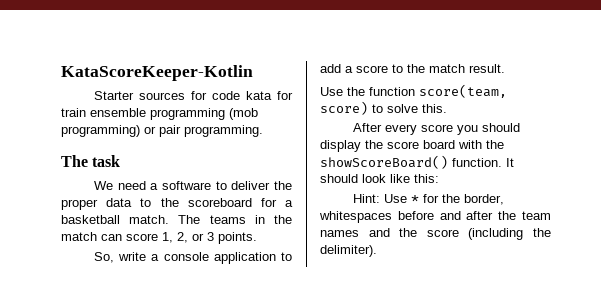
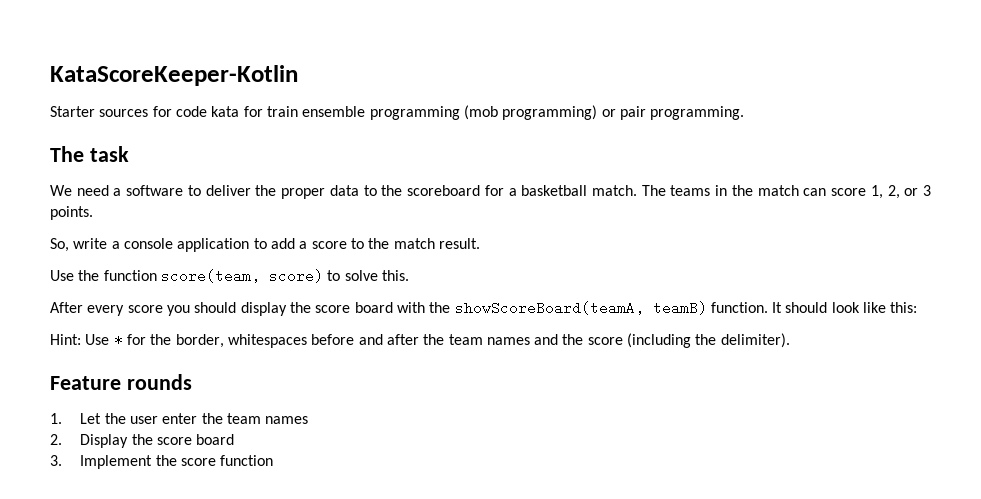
[320,155,448,169] showScoreBoard() -> [454,301,707,315] showScoreBoard(teamA, teamB)
(377, 251) none -> [50,374,192,390] [50,413,309,424] [50,434,235,448] [50,455,274,469] // Feature rounds // 1. Let the user enter the team names // 2. Display the score board // 3. Implement the score function

